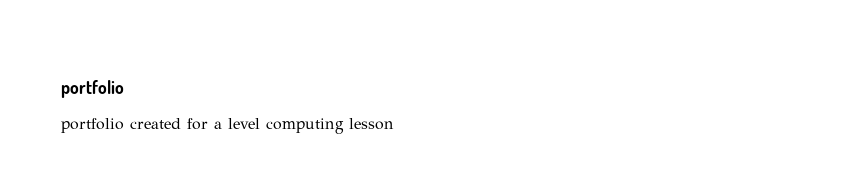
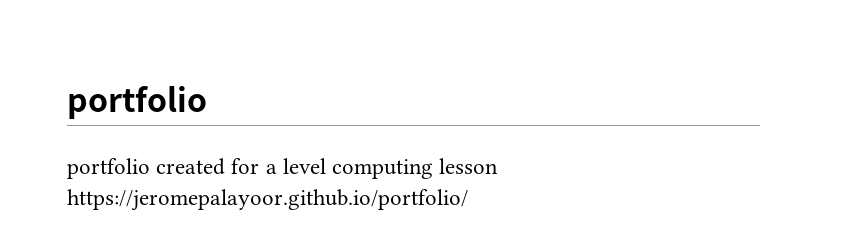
(394, 124) none -> [67,189,468,211] https://jeromepalayoor.github.io/portfolio/

